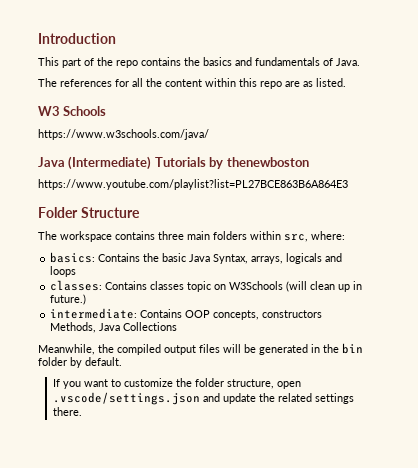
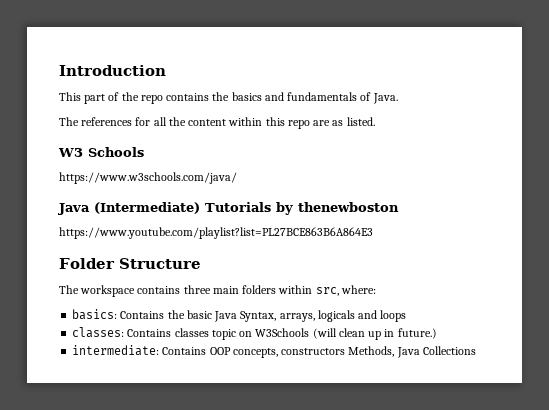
[38,343,363,355] [38,357,122,368] [52,378,301,389] [52,392,354,405] [52,407,82,416] // Meanwhile, the compiled output files will be generated in the bin folder by default. // If you want to customize the folder structure, open .vscode/settings.json and update the related settings there. -> (476, 350) none

